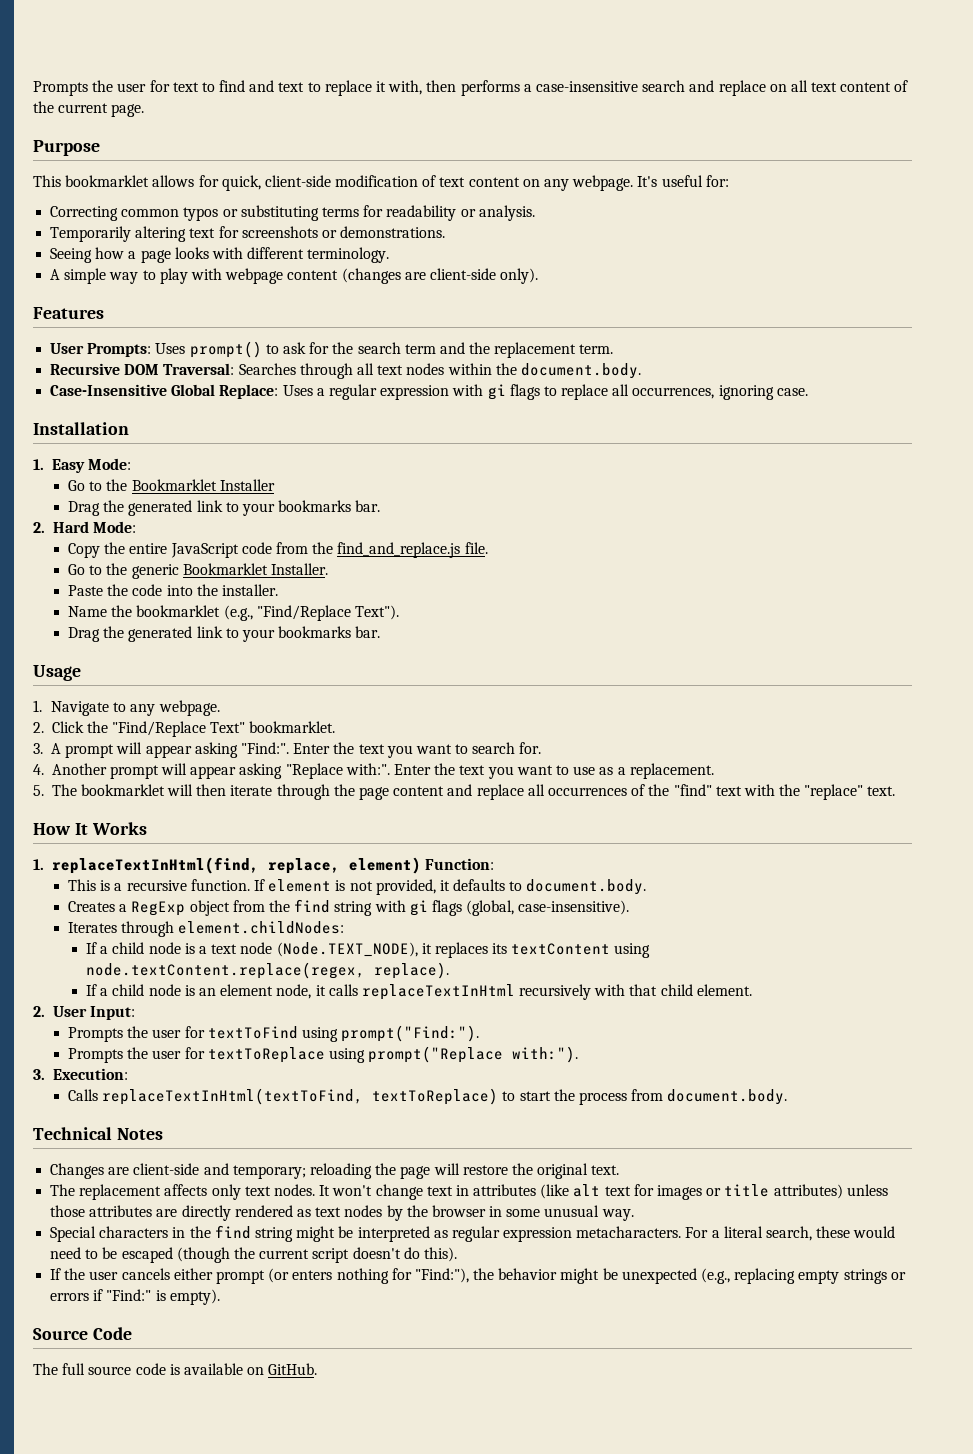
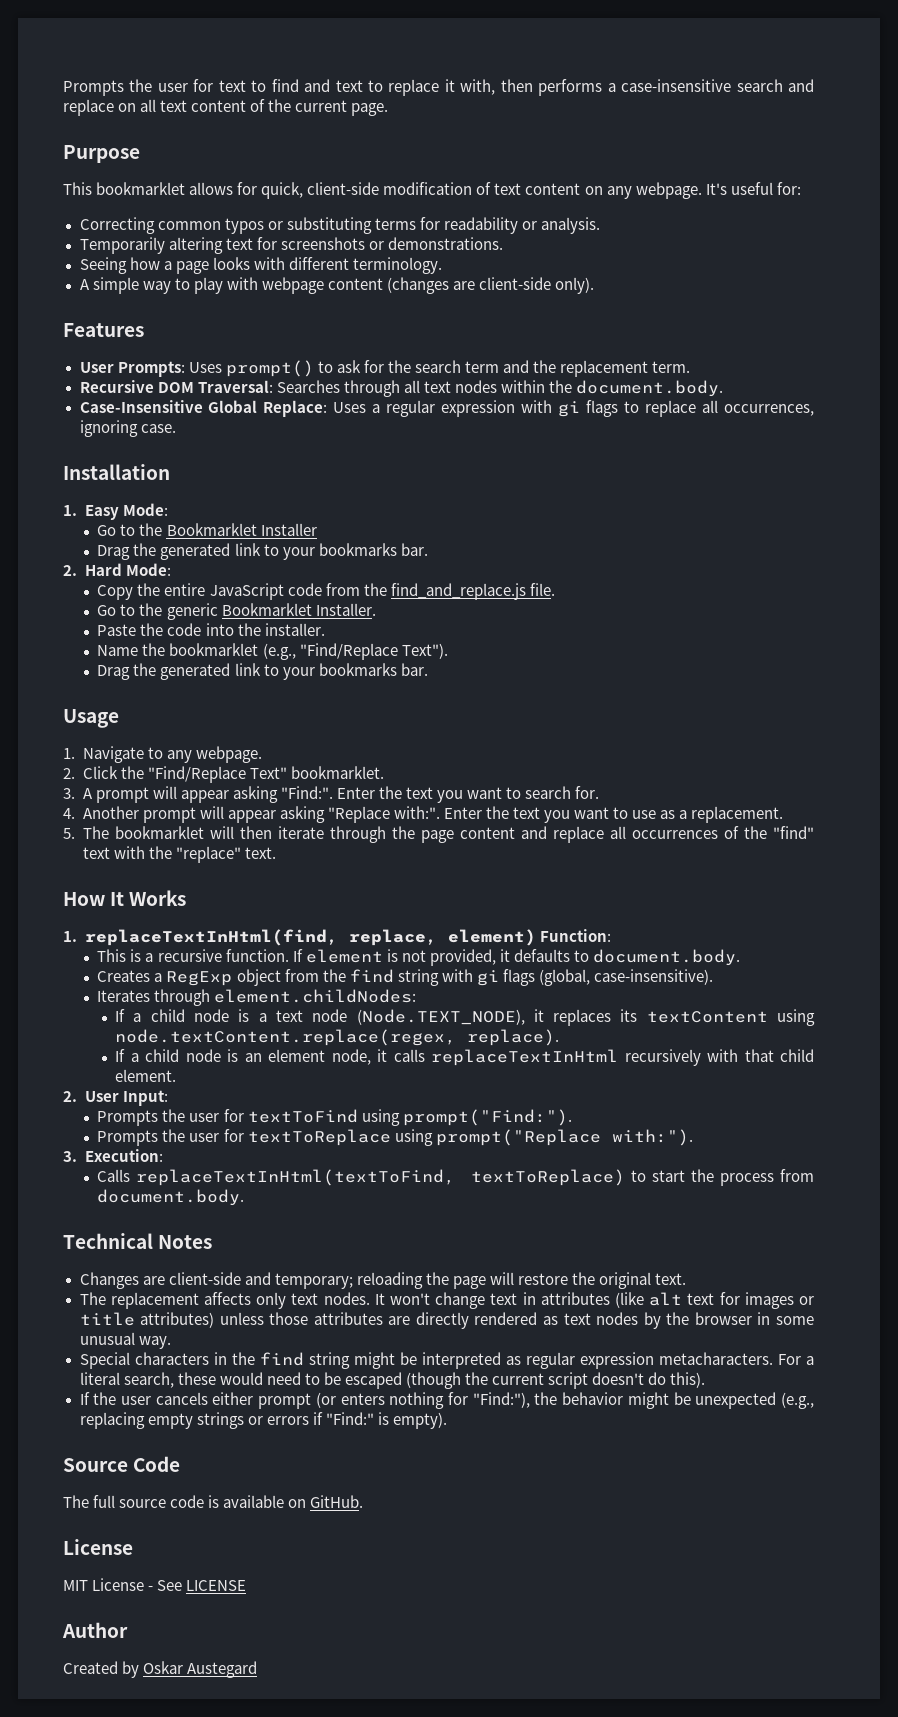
(318, 1369) none -> [63,1539,133,1555] [63,1578,247,1591] [62,1622,128,1638] [63,1661,258,1678] // License // MIT License - See LICENSE // Author // Created by Oskar Austegard

